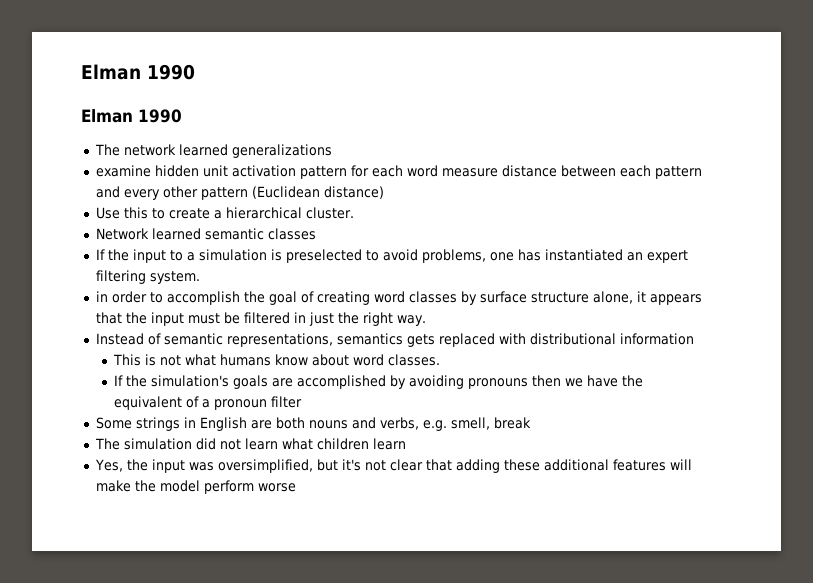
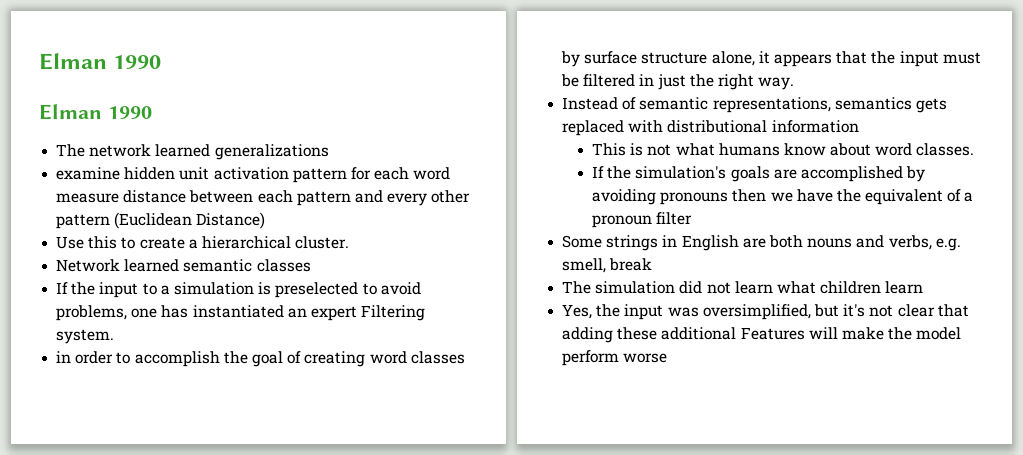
[323,186,384,199] distance) -> [196,212,266,229] Distance)
[95,270,146,284] filtering -> [361,305,426,321] Filtering
[612,459,666,471] features -> [740,327,805,340] Features

